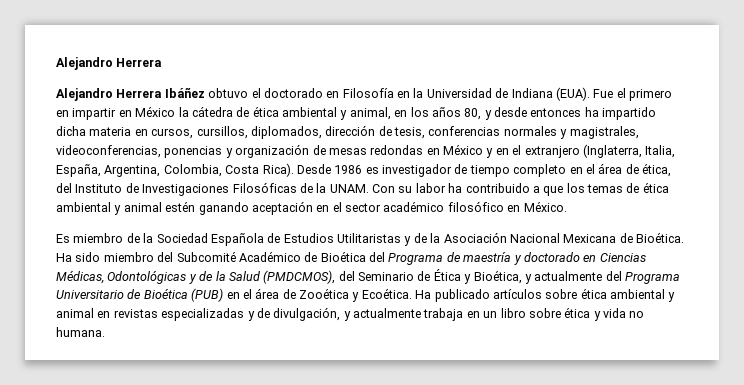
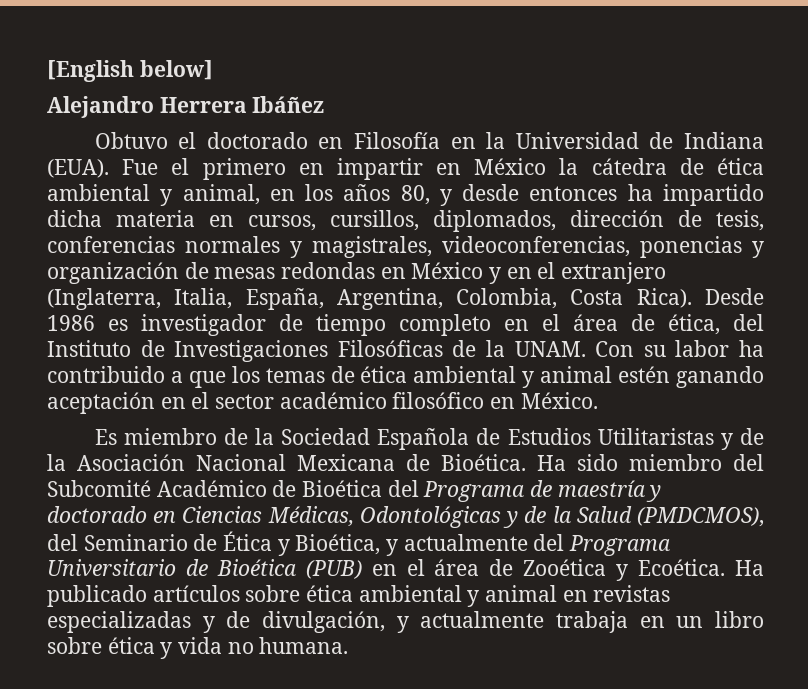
[56,57,163,70] Alejandro Herrera -> [47,60,213,82] [English below]
[208,88,249,98] obtuvo -> [94,132,168,149] // Obtuvo

